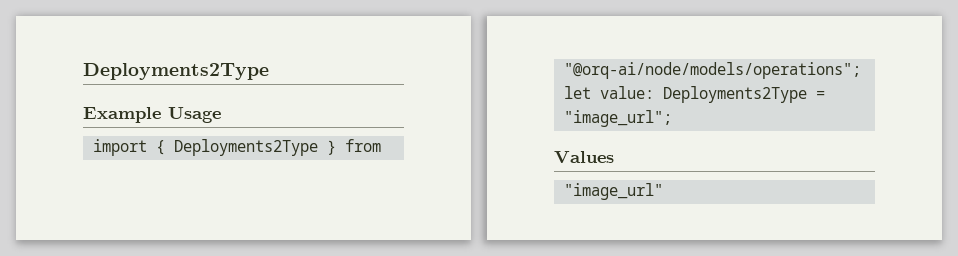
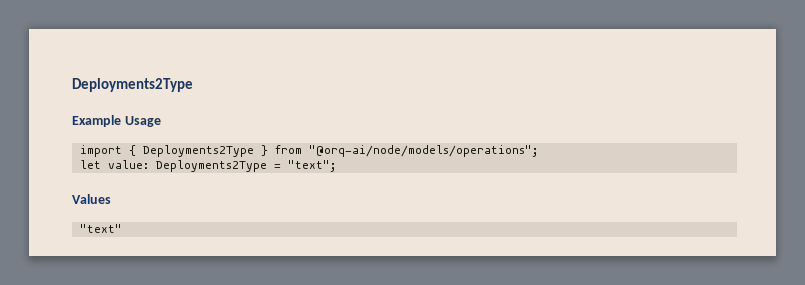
[563,110,672,127] "image_url"; -> [287,160,336,172] "text";
[563,183,663,200] "image_url" -> [79,224,122,233] "text"

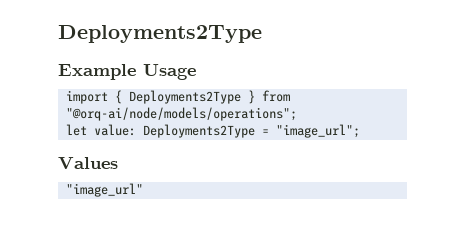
[287,160,336,172] "text"; -> [275,124,360,138] "image_url";
[79,224,122,233] "text" -> [65,183,143,197] "image_url"

